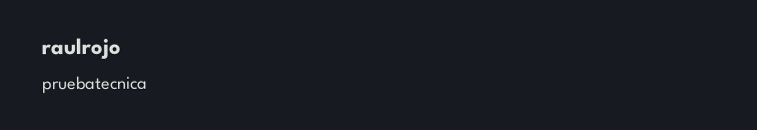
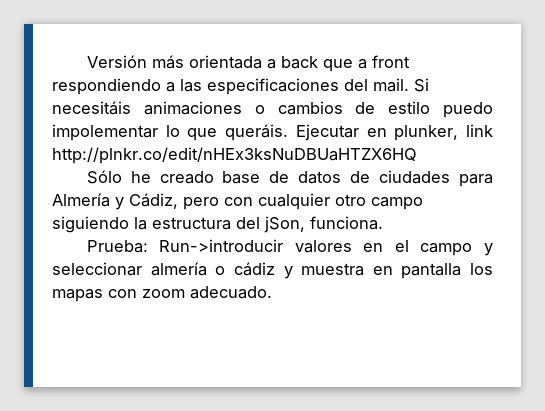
[41,37,121,60] [42,75,148,94] raulrojo // pruebatecnica -> [86,55,410,72] [52,78,429,95] [52,101,493,118] [52,124,494,141] [52,147,417,164] [86,170,494,187] [52,193,423,210] [52,216,383,233] [86,239,493,256] [52,262,493,279] [52,286,272,302] Versión más orientada a back que a front respondiendo a las especificaciones del mail. Si necesitáis animaciones o cambios de estilo puedo impolementar lo que queráis. Ejecutar en plunker, link http://plnkr.co/edit/nHEx3ksNuDBUaHTZX6HQ // Sólo he creado base de datos de ciudades para Almería y Cádiz, pero con cualquier otro campo siguiendo la estructura del jSon, funciona. // Prueba: Run->introducir valores en el campo y seleccionar almería o cádiz y muestra en pantalla los mapas con zoom adecuado.

